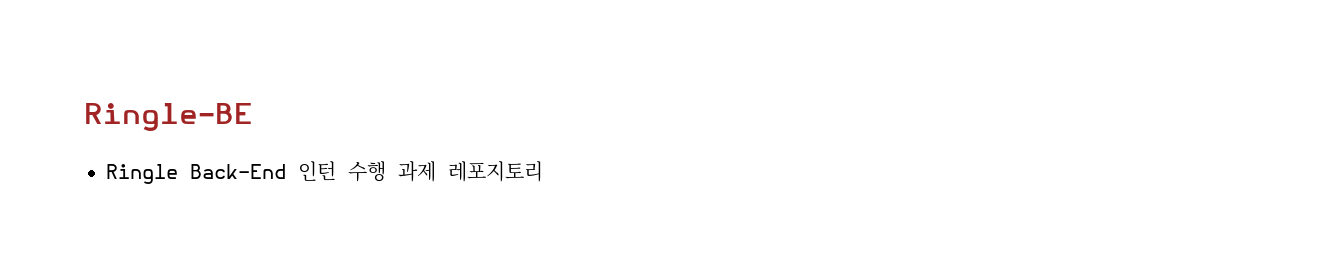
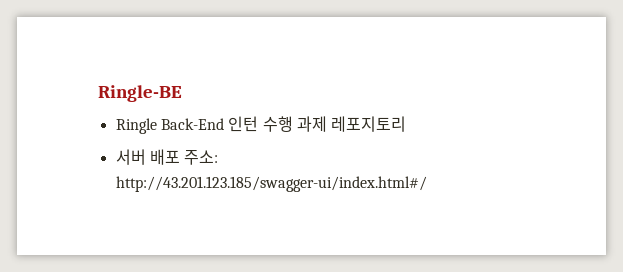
(543, 171) none -> [115,149,219,165] [115,176,427,192] // 서버 배포 주소: http://43.201.123.185/swagger-ui/index.html#/

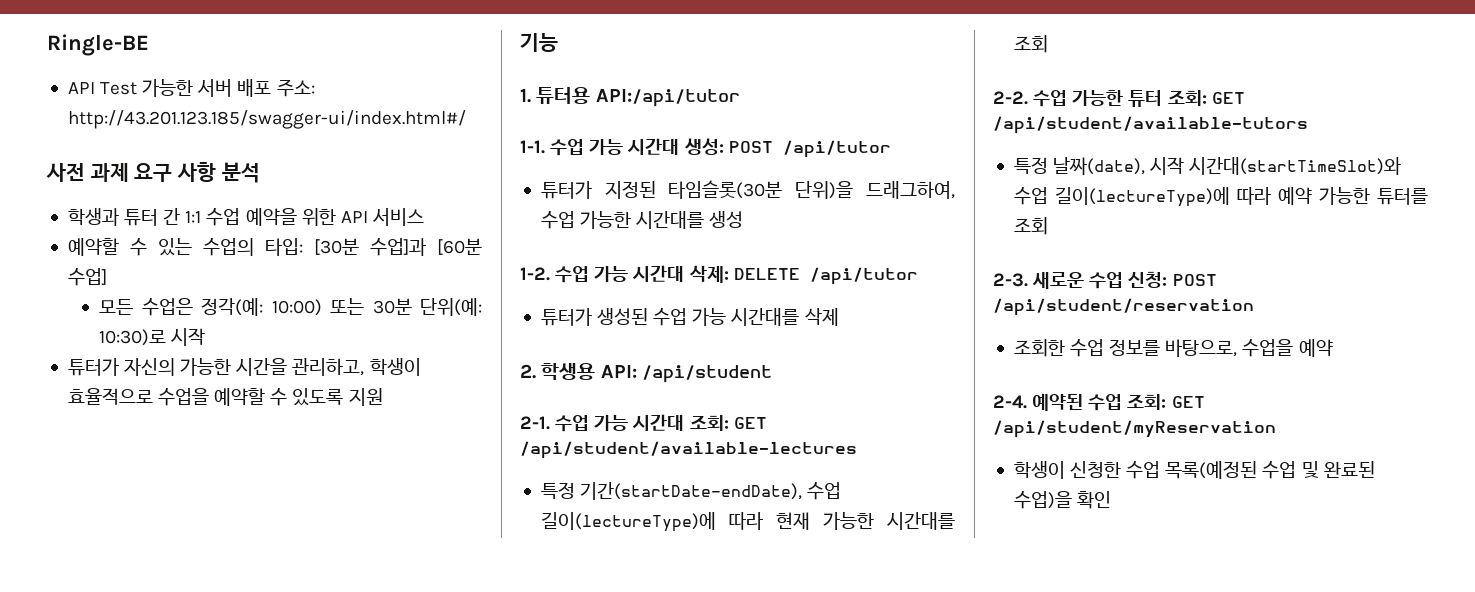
[115,116,407,134] [115,149,219,165] [115,176,427,192] Ringle Back-End 인턴 수행 과제 레포지토리 // 서버 배포 주소: http://43.201.123.185/swagger-ui/index.html#/ -> [67,79,315,97] [67,110,466,129] [46,162,260,183] [67,208,424,226] [67,238,483,256] [67,268,107,286] [99,298,482,316] [99,328,206,346] [67,358,421,376] [67,388,383,406] [520,33,558,52] [520,87,740,107] [520,138,891,158] [540,180,956,199] [540,211,744,229] [520,265,918,285] [540,308,839,326] [520,363,773,383] [520,414,767,432] [520,441,857,459] [540,482,842,500] [540,512,956,532] [1013,35,1048,53] [993,90,1245,107] [993,116,1308,134] [1013,157,1402,175] [1013,187,1428,207] [1013,217,1048,235] [993,271,1217,289] [993,298,1254,316] [1013,339,1333,357] [993,393,1205,411] [993,420,1276,438] [1013,461,1375,479] [1013,491,1112,509] API Test 가능한 서버 배포 주소: http://43.201.123.185/swagger-ui/index.html#/ // 사전 과제 요구 사항 분석 // 학생과 튜터 간 1:1 수업 예약을 위한 API 서비스 // 예약할 수 있는 수업의 타입: [30분 수업]과 [60분 수업] // 모든 수업은 정각(예: 10:00) 또는 30분 단위(예: 10:30)로 시작 // 튜터가 자신의 가능한 시간을 관리하고, 학생이 효율적으로 수업을 예약할 수 있도록 지원 // 기능 // 1. 튜터용 API:/api/tutor // 1-1. 수업 가능 시간대 생성: POST /api/tutor // 튜터가 지정된 타임슬롯(30분 단위)을 드래그하여, 수업 가능한 시간대를 생성 // 1-2. 수업 가능 시간대 삭제: DELETE /api/tutor // 튜터가 생성된 수업 가능 시간대를 삭제 // 2. 학생용 API: /api/student // 2-1. 수업 가능 시간대 조회: GET /api/student/available-lectures // 특정 기간(startDate-endDate), 수업 길이(lectureType)에 따라 현재 가능한 시간대를 조회 // 2-2. 수업 가능한 튜터 조회: GET /api/student/available-tutors // 특정 날짜(date), 시작 시간대(startTimeSlot)와 수업 길이(lectureType)에 따라 예약 가능한 튜터를 조회 // 2-3. 새로운 수업 신청: POST /api/student/reservation // 조회한 수업 정보를 바탕으로, 수업을 예약 // 2-4. 예약된 수업 조회: GET /api/student/myReservation // 학생이 신청한 수업 목록(예정된 수업 및 완료된 수업)을 확인

